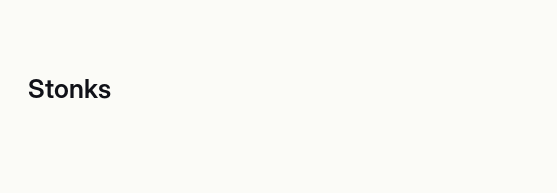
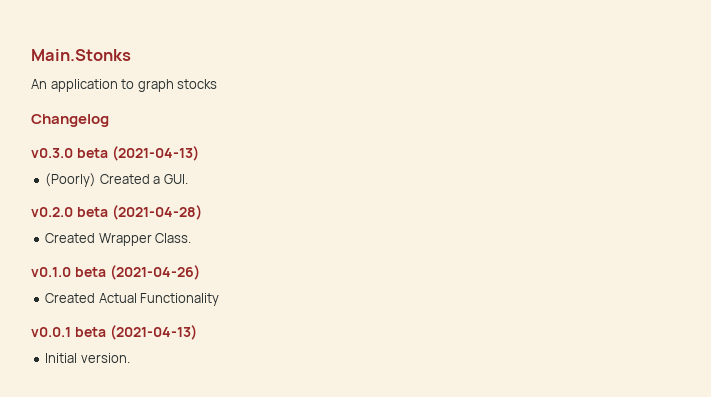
[28,79,111,99] Stonks -> [31,49,131,61] [31,79,218,92] [31,114,109,127] [31,146,199,161] [45,173,188,187] [31,205,202,220] [45,233,192,246] [31,265,200,280] [45,293,220,306] [31,325,197,340] [45,353,130,363] Main.Stonks // An application to graph stocks // Changelog // v0.3.0 beta (2021-04-13) // (Poorly) Created a GUI. // v0.2.0 beta (2021-04-28) // Created Wrapper Class. // v0.1.0 beta (2021-04-26) // Created Actual Functionality // v0.0.1 beta (2021-04-13) // Initial version.

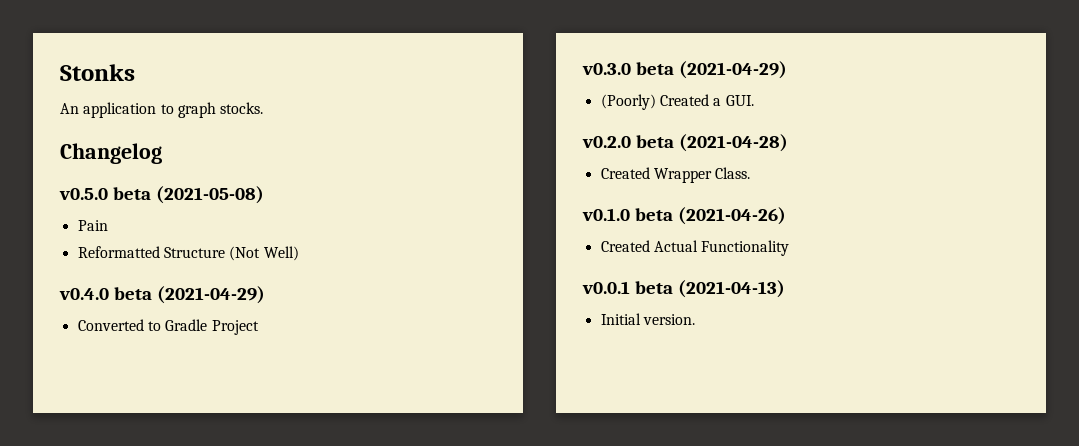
[31,49,131,61] Main.Stonks -> [60,64,135,81] Stonks
[177,79,218,89] stocks -> [220,102,264,114] stocks.
(109, 120) none -> [59,186,264,204] [77,220,108,231] [77,246,299,261] [59,286,265,304] [77,319,259,335] // v0.5.0 beta (2021-05-08) // Pain // Reformatted Structure (Not Well) // v0.4.0 beta (2021-04-29) // Converted to Gradle Project
[111,146,199,161] (2021-04-13) -> [678,61,787,79] (2021-04-29)

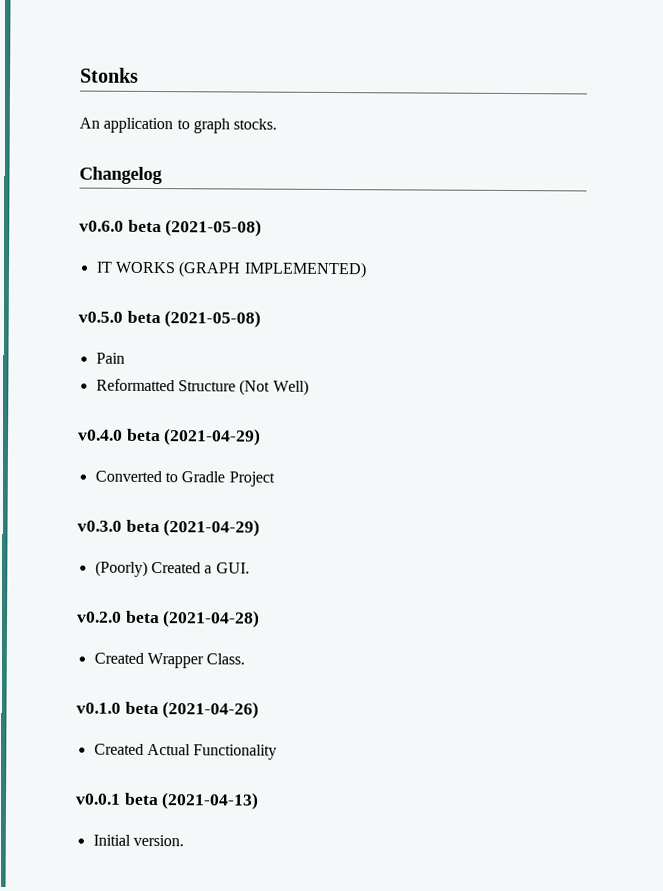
(162, 153) none -> [79,219,263,237] [95,261,367,279] // v0.6.0 beta (2021-05-08) // IT WORKS (GRAPH IMPLEMENTED)

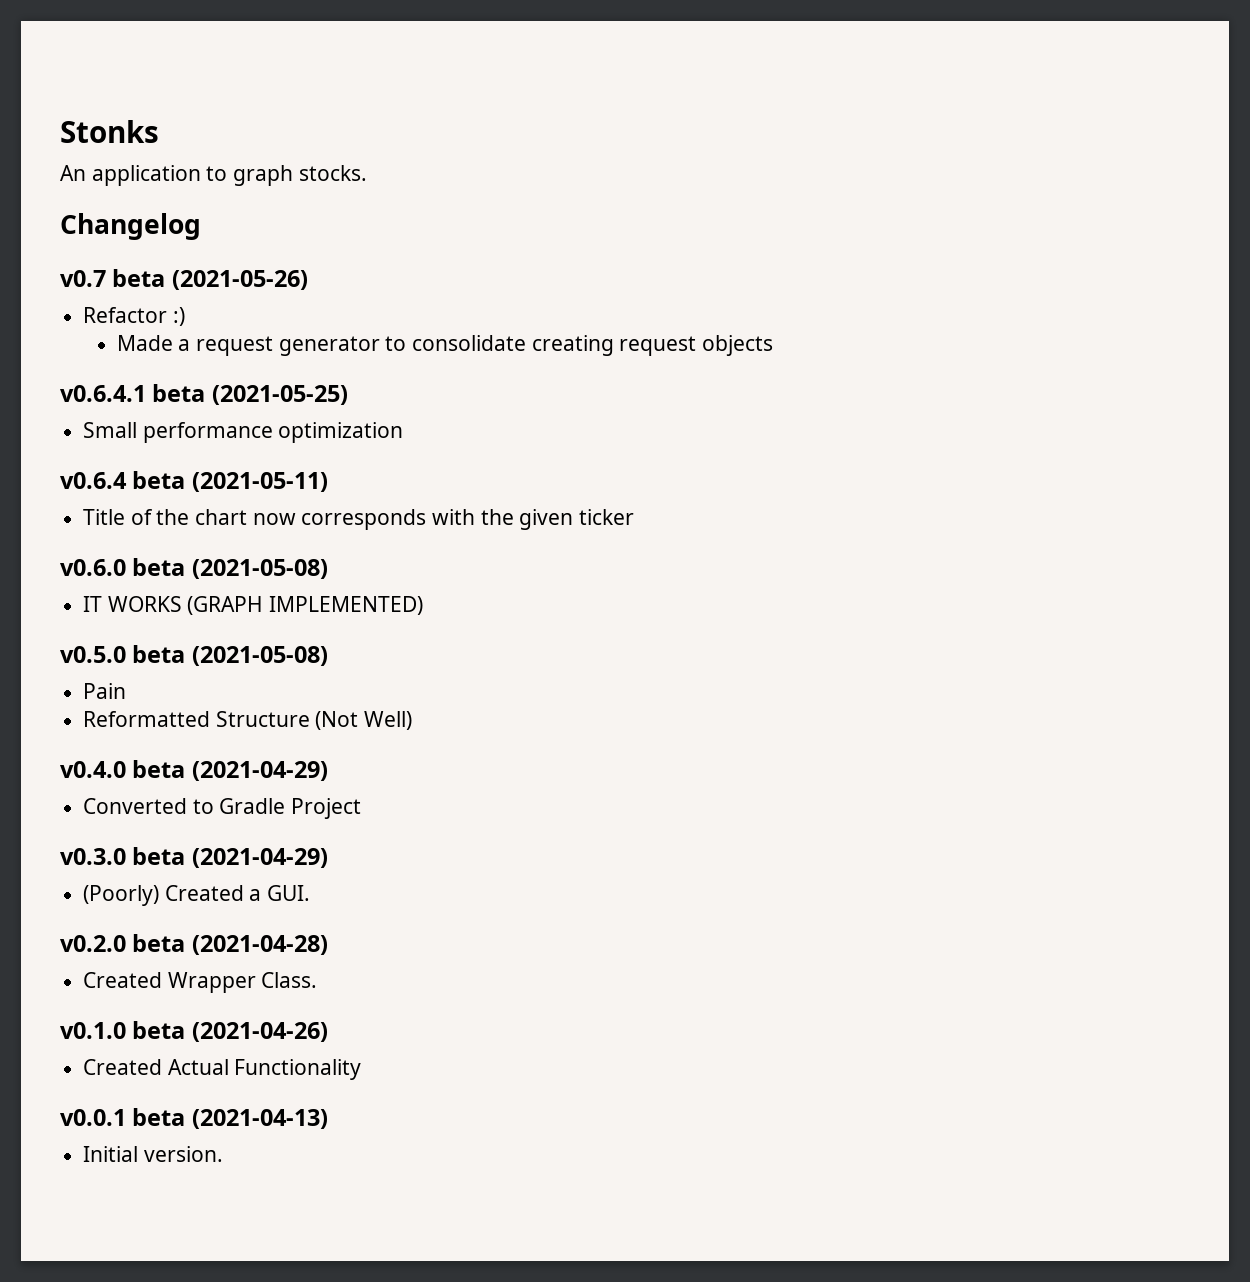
(163, 175) none -> [60,269,308,290] [83,307,185,326] [116,335,773,356] [60,384,348,405] [83,422,404,443] [60,471,328,492] [83,509,635,530] // v0.7 beta (2021-05-26) // Refactor :) // Made a request generator to consolidate creating request objects // v0.6.4.1 beta (2021-05-25) // Small performance optimization // v0.6.4 beta (2021-05-11) // Title of the chart now corresponds with the given ticker

